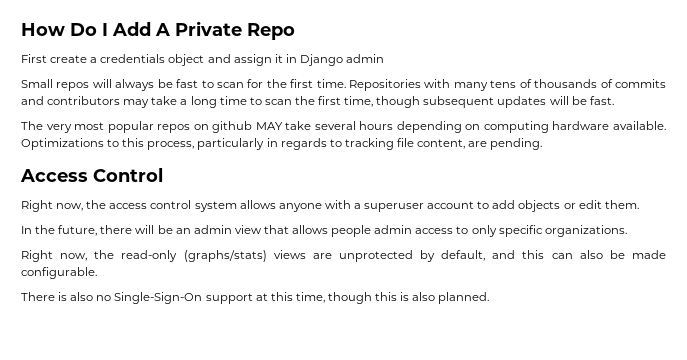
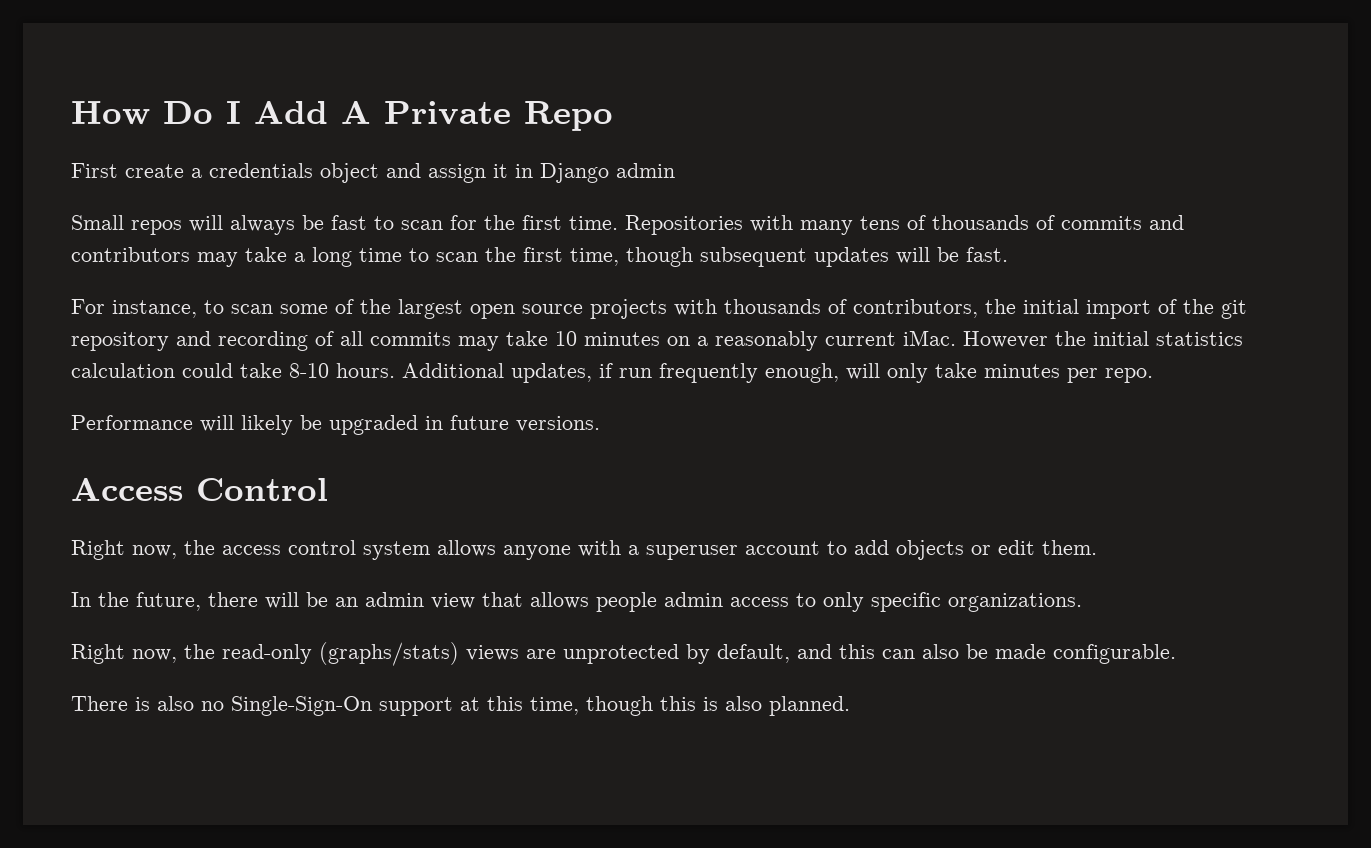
[21,121,666,133] [21,138,543,150] The very most popular repos on github MAY take several hours depending on computing hardware available. Optimizations to this process, particularly in regards to tracking file content, are pending. -> [71,299,1247,319] [71,330,1243,351] [71,363,1153,383] [71,415,600,435] For instance, to scan some of the largest open source projects with thousands of contributors, the initial import of the git repository and recording of all commits may take 10 minutes on a reasonably current iMac. However the initial statistics calculation could take 8-10 hours. Additional updates, if run frequently enough, will only take minutes per repo. // Performance will likely be upgraded in future versions.

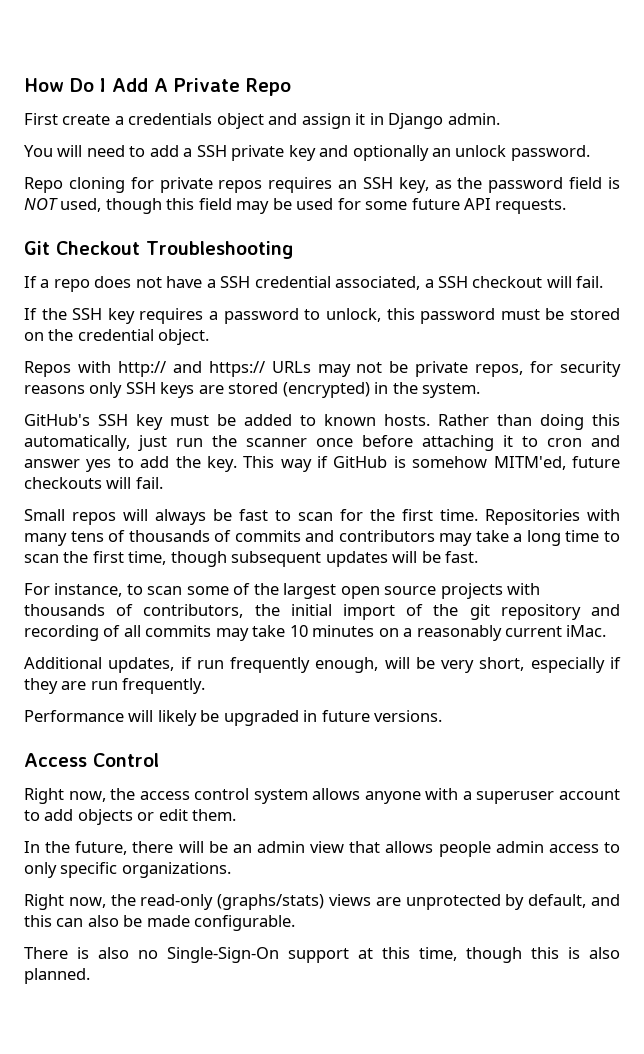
[616,163,675,178] admin -> [447,113,500,125] [24,145,590,161] [24,177,620,193] [24,198,567,214] [24,241,293,259] [24,276,604,292] [24,308,621,324] [24,329,210,345] [24,361,621,377] [24,382,481,398] [24,414,620,430] [24,435,620,451] [24,456,621,472] [24,477,163,489] admin. // You will need to add a SSH private key and optionally an unlock password. // Repo cloning for private repos requires an SSH key, as the password field is NOT used, though this field may be used for some future API requests. // Git Checkout Troubleshooting // If a repo does not have a SSH credential associated, a SSH checkout will fail. // If the SSH key requires a password to unlock, this password must be stored on the credential object. // Repos with http:// and https:// URLs may not be private repos, for security reasons only SSH keys are stored (encrypted) in the system. // GitHub's SSH key must be added to known hosts. Rather than doing this automatically, just run the scanner once before attaching it to cron and answer yes to add the key. This way if GitHub is somehow MITM'ed, future checkouts will fail.
[963,331,1243,348] [71,363,395,378] However the initial statistics calculation could take 8-10 hours. -> (607, 631) //
[887,363,1153,383] only take minutes per repo. -> [415,657,621,673] [24,678,206,694] be very short, especially if they are run frequently.

